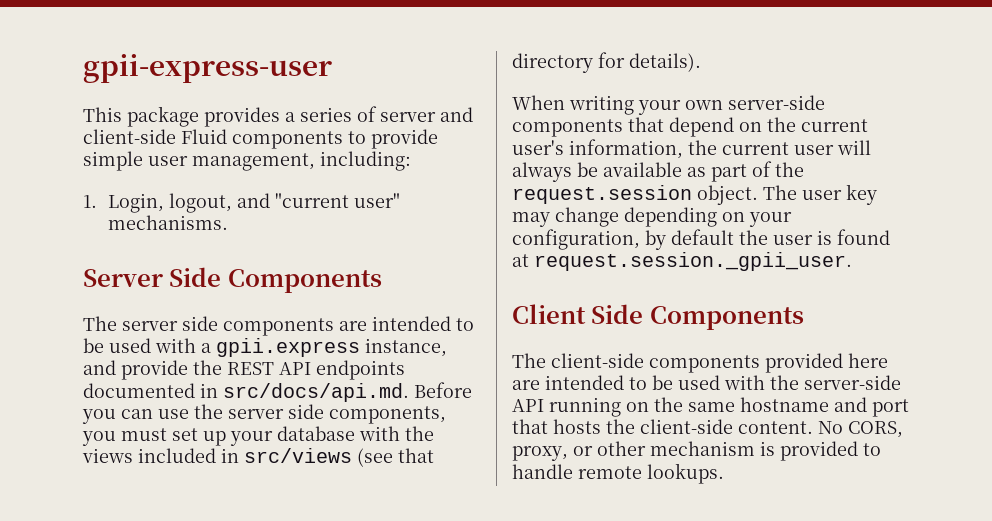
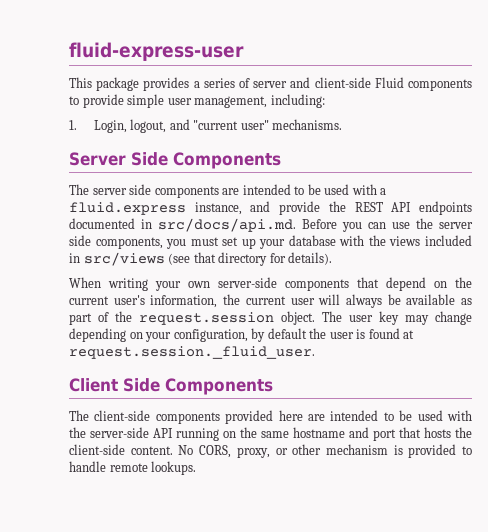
[83,54,332,83] gpii-express-user -> [69,42,244,61] fluid-express-user
[216,338,360,357] gpii.express -> [69,202,186,215] fluid.express
[534,252,852,271] request.session._gpii_user. -> [69,346,315,359] request.session._fluid_user.

